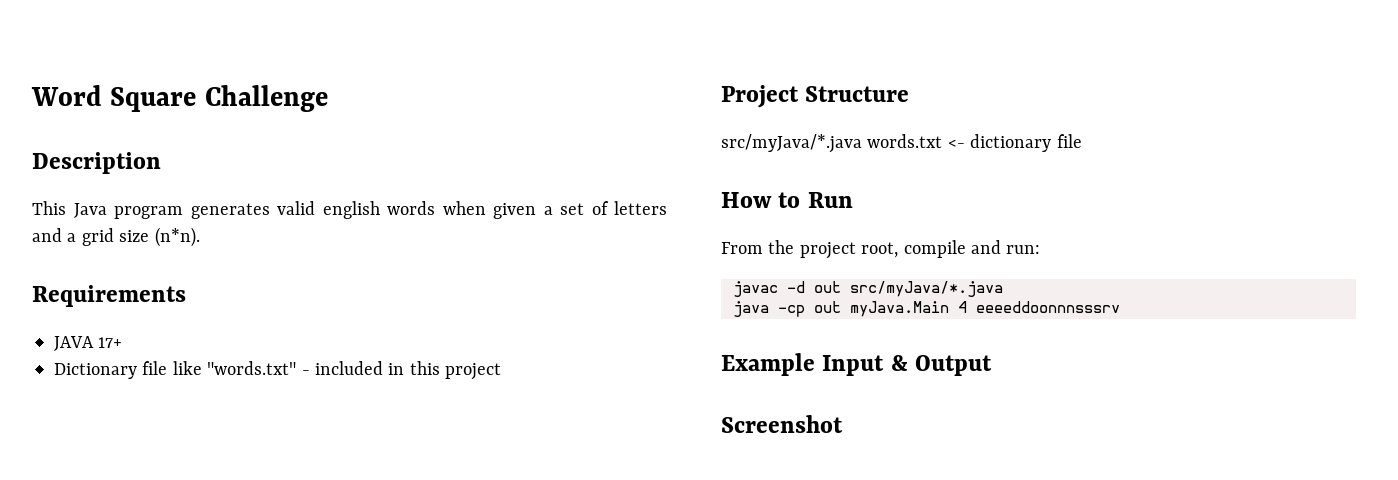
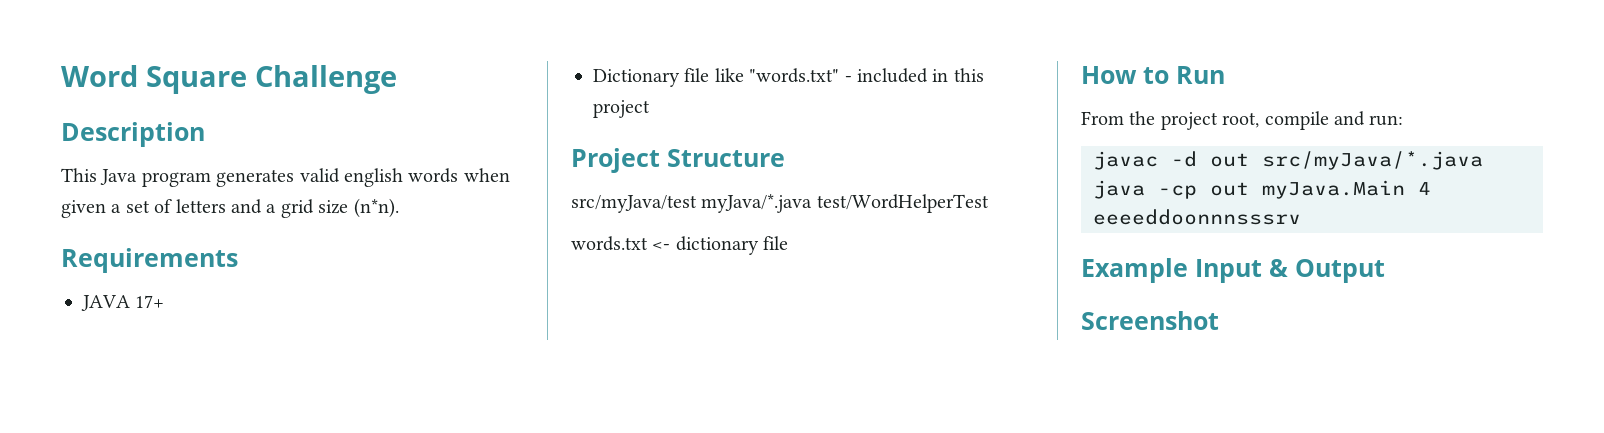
[721,134,862,153] src/myJava/*.java -> [571,194,989,213] src/myJava/test myJava/*.java test/WordHelperTest //

